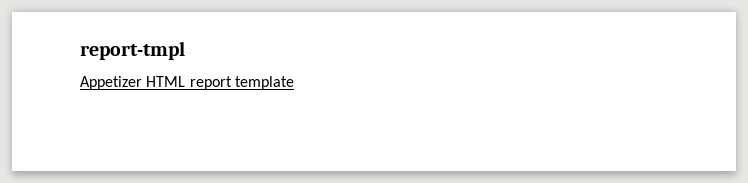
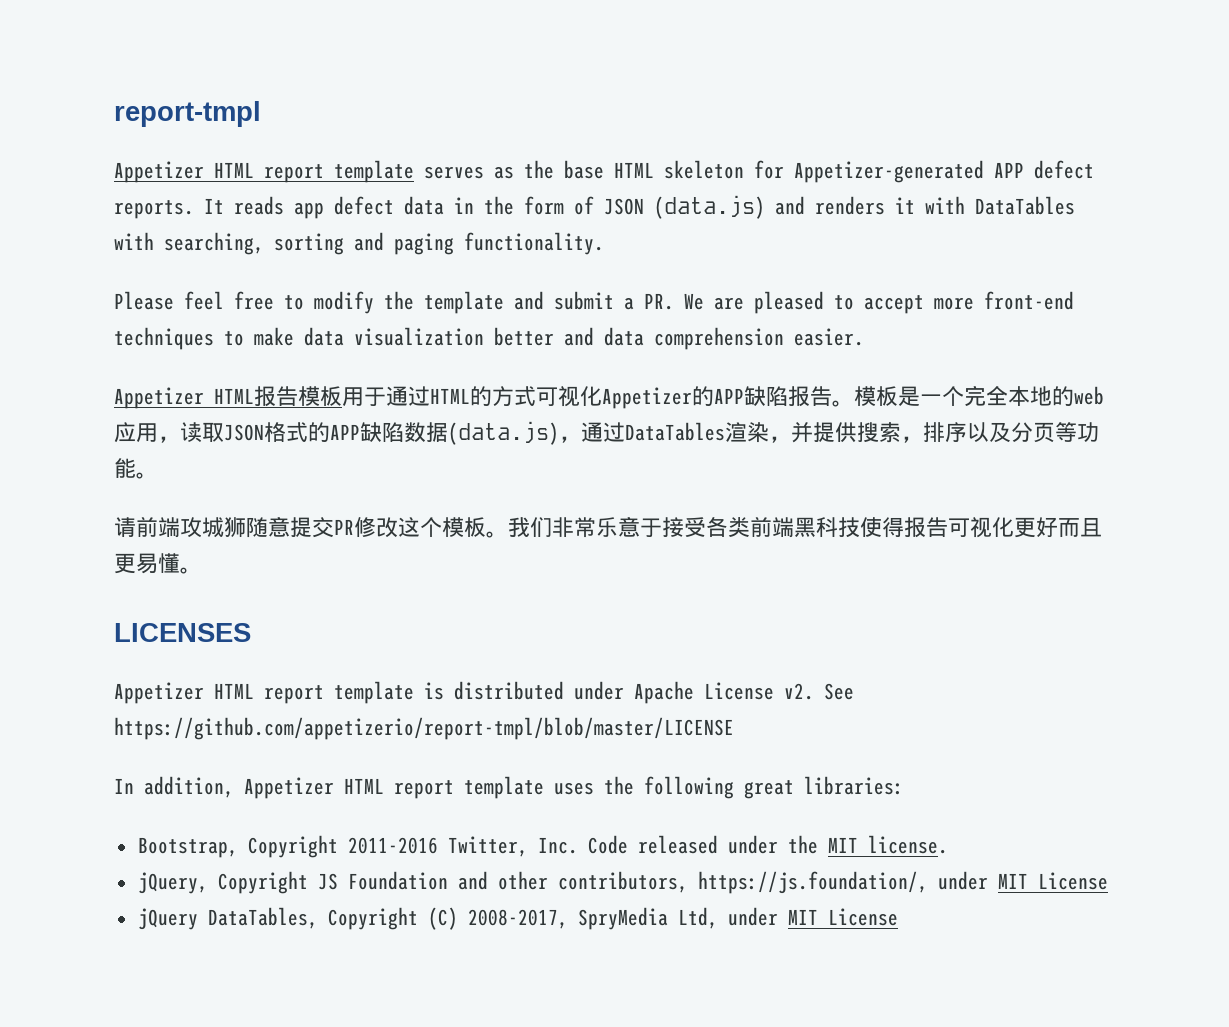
(294, 83) none -> [424,160,1094,183] [114,195,1075,219] [114,232,604,255] [114,291,1074,314] [114,327,864,350] [114,385,1104,409] [114,421,1099,445] [114,458,158,479] [114,516,1102,538] [114,553,202,574] [114,623,251,642] [114,681,854,704] [114,717,734,740] [114,776,904,799] [137,835,948,858] [137,871,1108,894] [137,907,898,930] serves as the base HTML skeleton for Appetizer-generated APP defect reports. It reads app defect data in the form of JSON (data.js) and renders it with DataTables with searching, sorting and paging functionality. // Please feel free to modify the template and submit a PR. We are pleased to accept more front-end techniques to make data visualization better and data comprehension easier. // Appetizer HTML报告模板用于通过HTML的方式可视化Appetizer的APP缺陷报告。模板是一个完全本地的web应用，读取JSON格式的APP缺陷数据(data.js)，通过DataTables渲染，并提供搜索，排序以及分页等功能。 // 请前端攻城狮随意提交PR修改这个模板。我们非常乐意于接受各类前端黑科技使得报告可视化更好而且更易懂。 // LICENSES // Appetizer HTML report template is distributed under Apache License v2. See https://github.com/appetizerio/report-tmpl/blob/master/LICENSE // In addition, Appetizer HTML report template uses the following great libraries: // Bootstrap, Copyright 2011-2016 Twitter, Inc. Code released under the MIT license. // jQuery, Copyright JS Foundation and other contributors, https://js.foundation/, under MIT License // jQuery DataTables, Copyright (C) 2008-2017, SpryMedia Ltd, under MIT License

